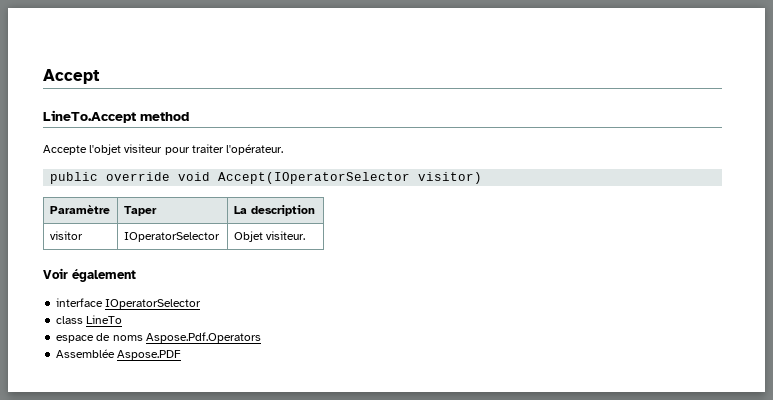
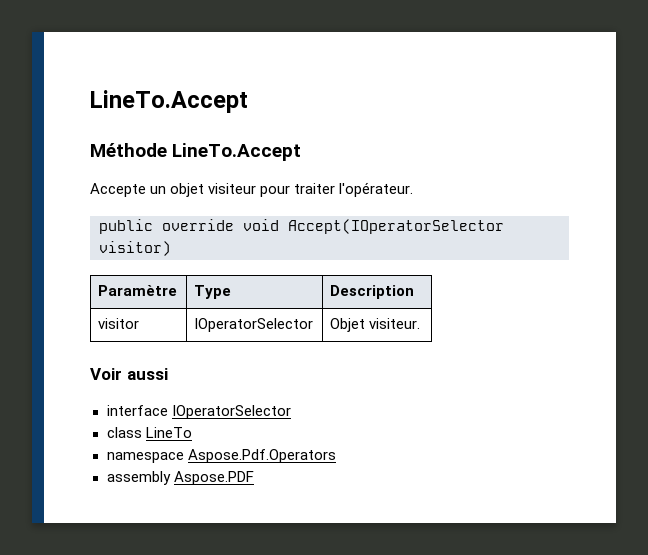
[43,69,100,84] [43,110,189,123] Accept // LineTo.Accept method -> [90,90,248,113] [90,143,302,161] LineTo.Accept // Méthode LineTo.Accept
[89,144,122,155] l'objet -> [150,183,205,197] un objet
[123,206,157,216] [233,205,315,216] Taper | La description -> [194,285,232,299] [330,285,415,299] Type | Description
[72,269,136,282] également -> [126,368,168,380] aussi
[56,333,143,343] espace de noms -> [106,452,184,463] namespace
[56,349,116,358] Assemblée -> [106,471,171,485] assembly

